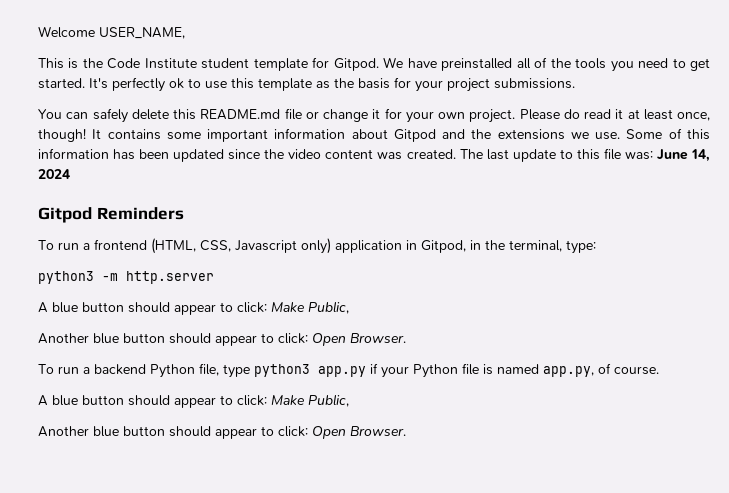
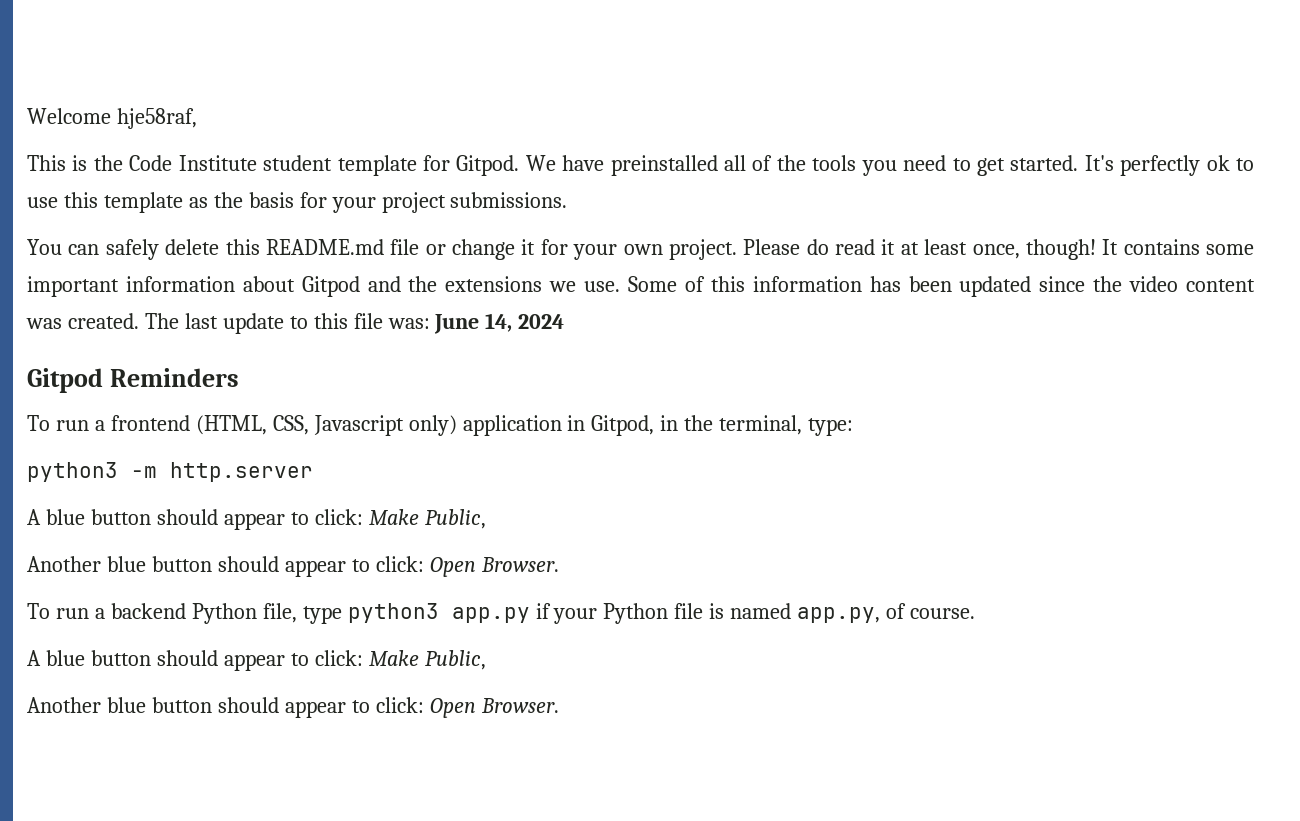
[99,27,185,39] USER_NAME, -> [116,108,197,129] hje58raf,

